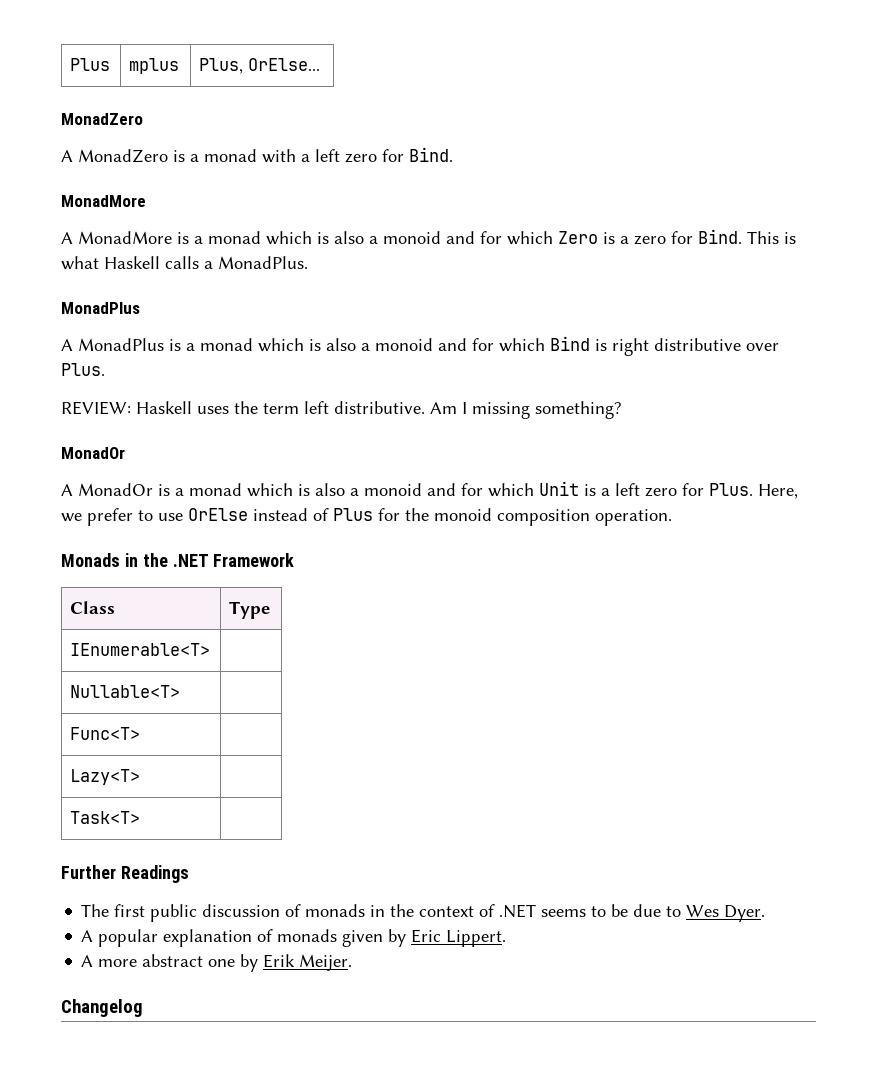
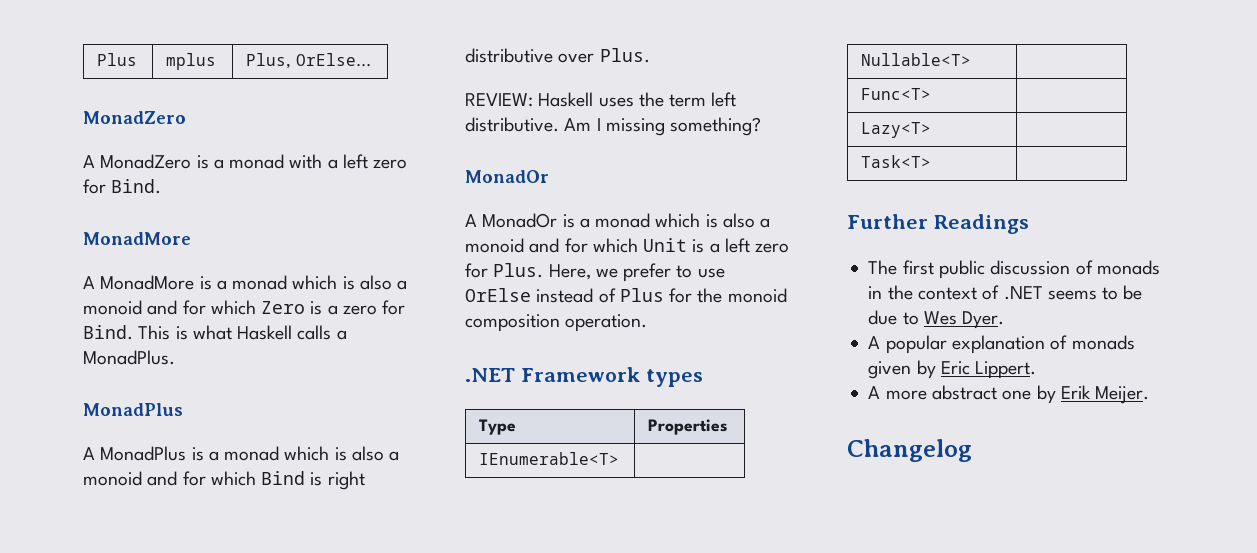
[61,553,168,567] Monads in the -> (648, 323) none
[70,601,116,614] [229,601,271,619] // Class | Type -> [645,369,703,387] [479,419,517,435] [648,419,729,435] types // Type | Properties

